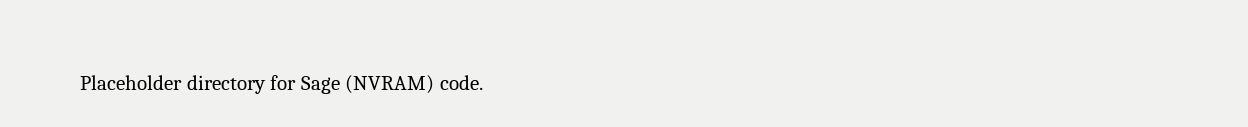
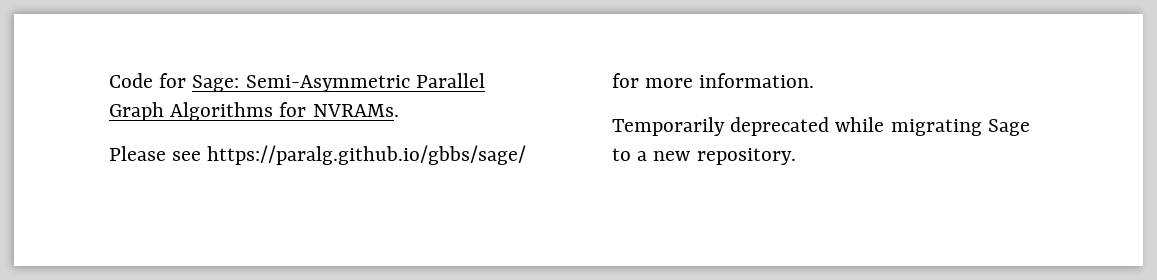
[80,75,483,94] Placeholder directory for Sage (NVRAM) code. -> [109,73,485,92] [109,102,399,121] [109,145,527,165] [612,73,815,88] [612,117,1030,136] [612,148,796,165] Code for Sage: Semi-Asymmetric Parallel Graph Algorithms for NVRAMs. // Please see https://paralg.github.io/gbbs/sage/ for more information. // Temporarily deprecated while migrating Sage to a new repository.

